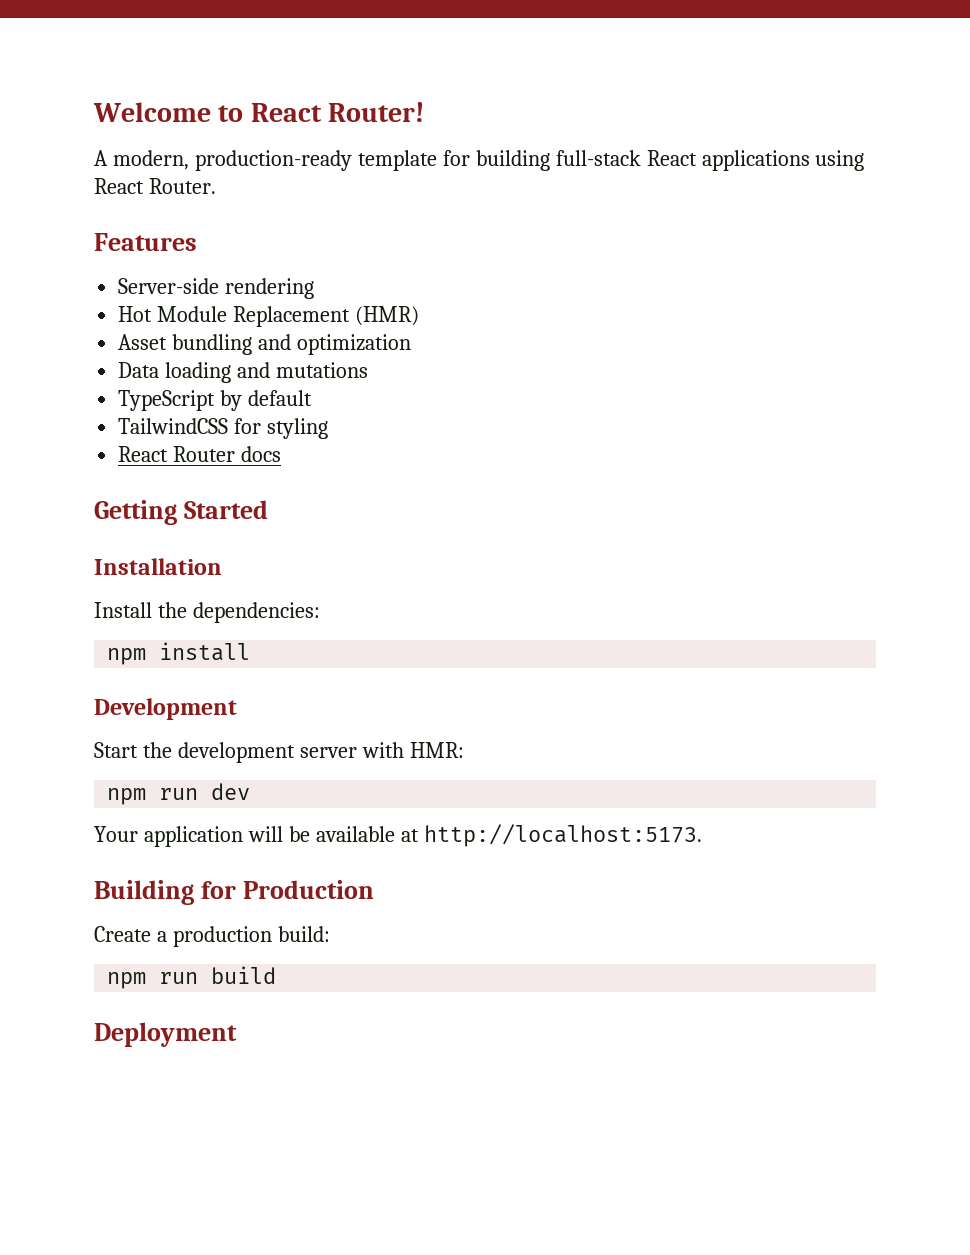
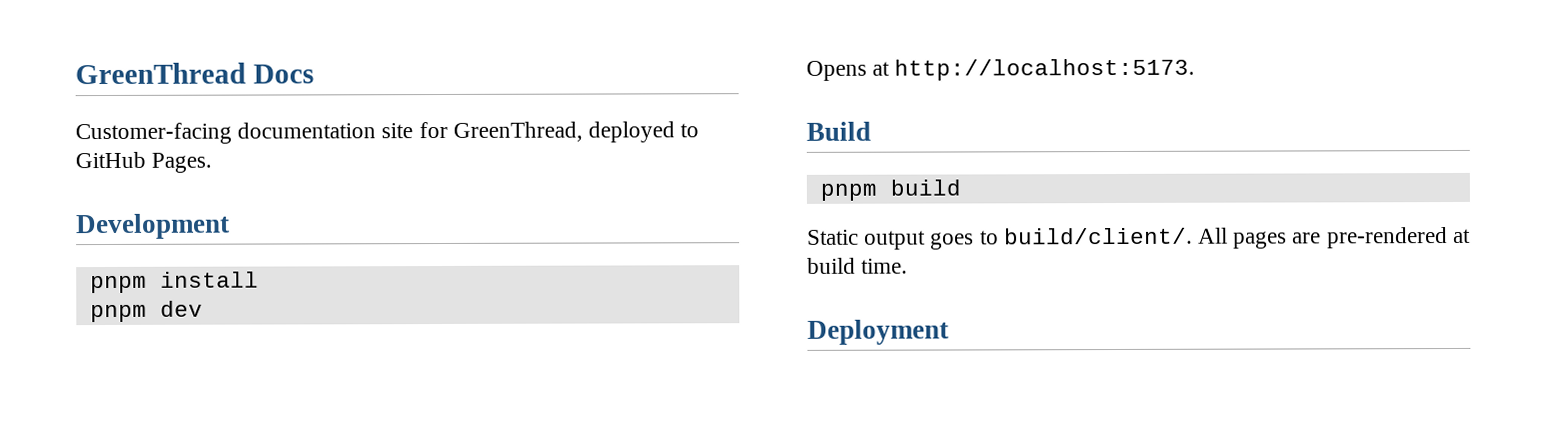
[93,102,425,122] [94,150,865,171] [94,178,216,194] [94,233,197,251] [118,278,315,299] [118,306,420,327] [118,334,412,355] [118,362,369,383] [118,390,313,411] [118,418,329,439] [118,446,282,462] [94,500,268,525] [94,558,222,575] [94,602,320,623] [107,642,251,665] [94,698,237,720] [94,742,464,763] [107,783,251,805] [94,824,702,847] [94,880,374,905] [94,926,330,947] [107,966,277,989] Welcome to React Router! // A modern, production-ready template for building full-stack React applications using React Router. // Features // Server-side rendering // Hot Module Replacement (HMR) // Asset bundling and optimization // Data loading and mutations // TypeScript by default // TailwindCSS for styling // React Router docs // Getting Started // Installation // Install the dependencies: // npm install // Development // Start the development server with HMR: // npm run dev // Your application will be available at http://localhost:5173. // Building for Production // Create a production build: // npm run build -> [75,62,314,85] [75,121,700,145] [75,151,213,173] [76,213,230,240] [89,271,259,294] [89,300,203,323] [806,58,1196,81] [806,121,871,141] [819,179,961,201] [807,227,1471,250] [807,257,909,274] GreenThread Docs // Customer-facing documentation site for GreenThread, deployed to GitHub Pages. // Development // pnpm install // pnpm dev // Opens at http://localhost:5173. // Build // pnpm build // Static output goes to build/client/. All pages are pre-rendered at build time.

